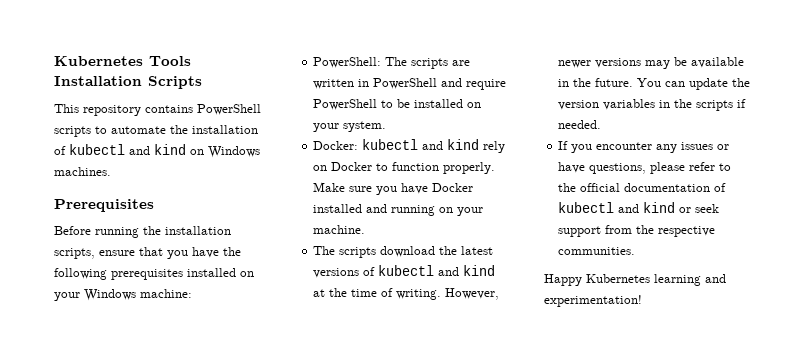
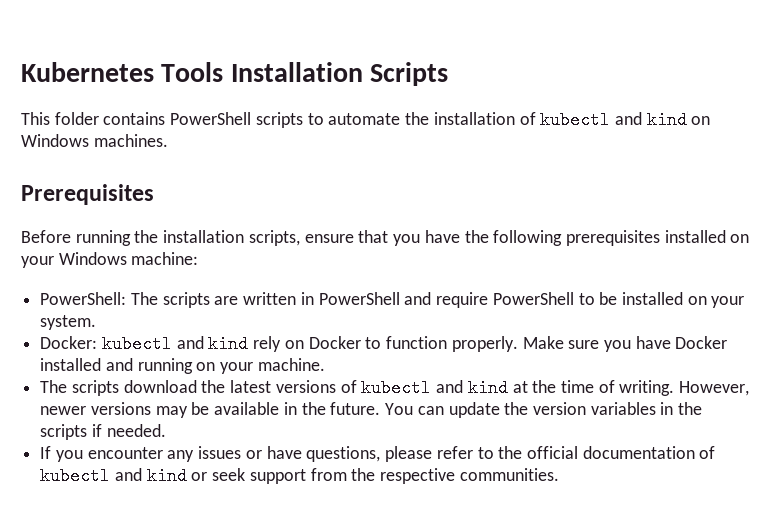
[83,105,141,116] repository -> [54,112,99,125] folder
[544,274,726,286] [544,295,642,307] // Happy Kubernetes learning and experimentation! -> (559, 474) none

